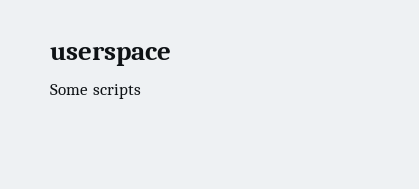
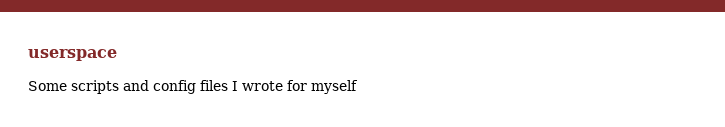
(141, 91) none -> [123,80,358,94] and config files I wrote for myself

